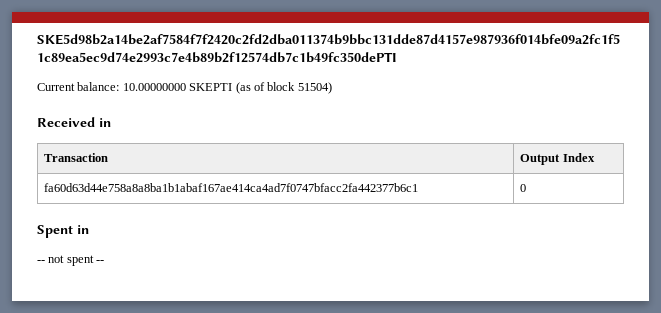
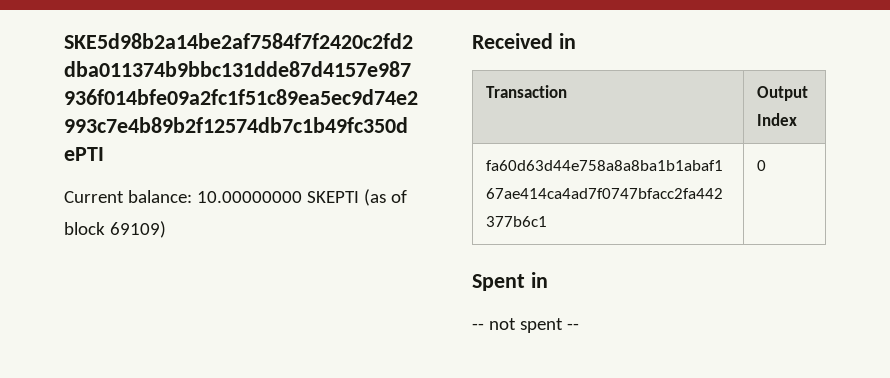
[297,82,332,94] 51504) -> [109,221,166,238] 69109)

